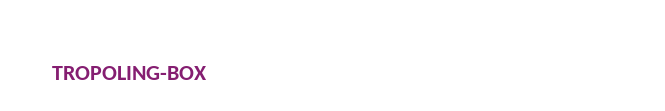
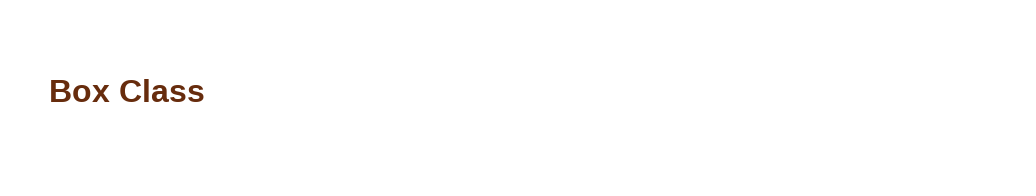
[52,66,207,80] TROPOLING-BOX -> [49,79,205,102] Box Class

